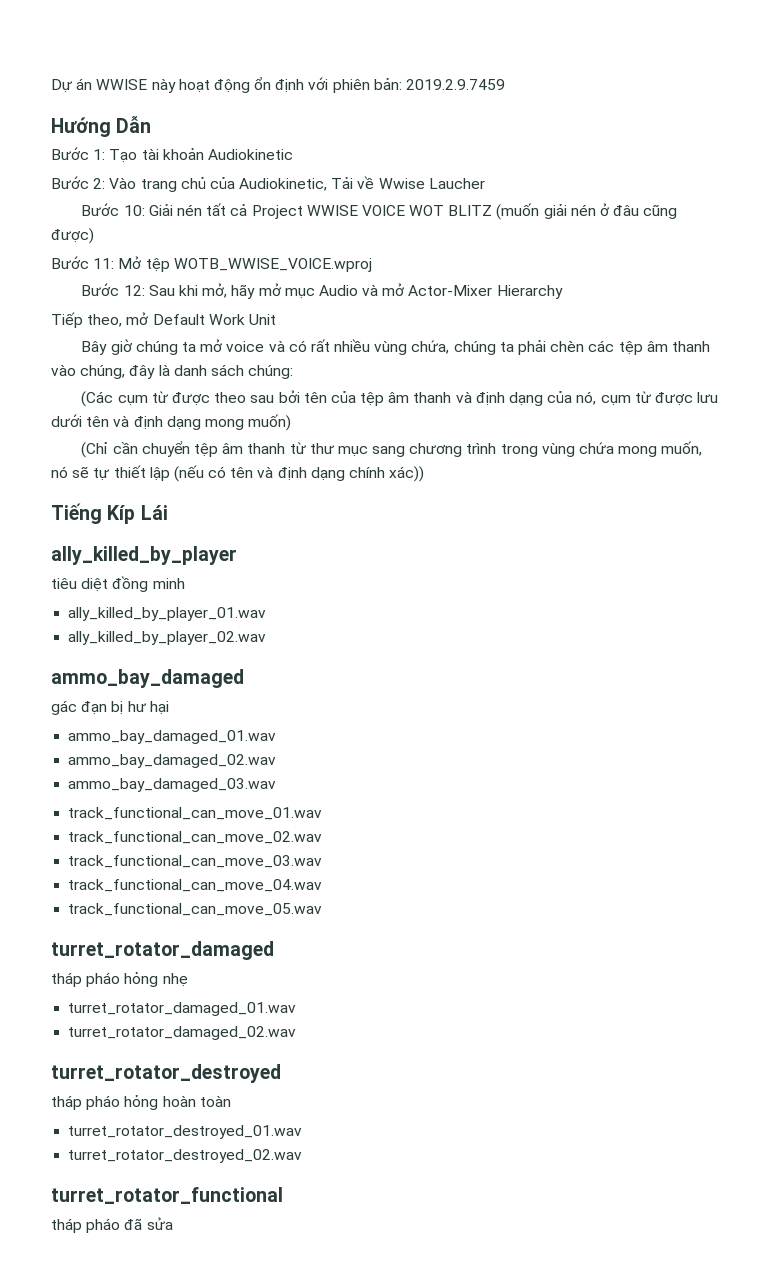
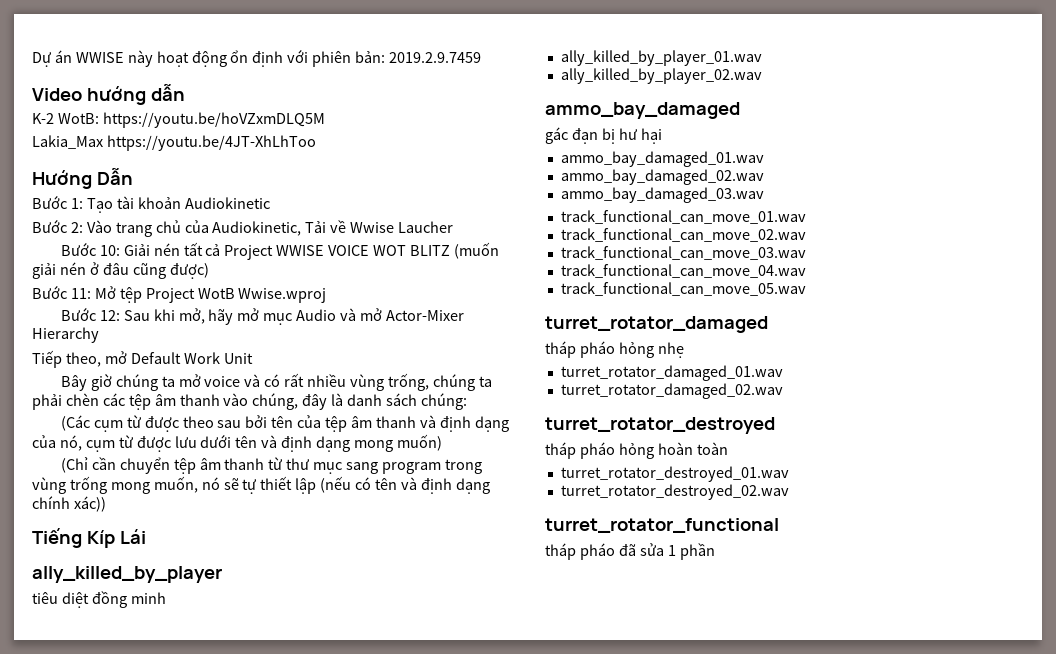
(506, 84) none -> [32,83,185,105] [32,112,325,128] [32,135,316,151] // Video hướng dẫn // K-2 WotB: https://youtu.be/hoVZxmDLQ5M // Lakia_Max https://youtu.be/4JT-XhLhToo
[173,258,372,272] WOTB_WWISE_VOICE.wproj -> [145,288,327,303] Project WotB Wwise.wproj
[411,340,450,354] chứa, -> [387,373,429,391] trống,
[409,443,497,457] chương trình -> [381,462,441,474] program
[579,442,615,454] chứa -> [69,476,107,494] trống
(173, 1223) none -> [667,543,715,560] 1 phần

